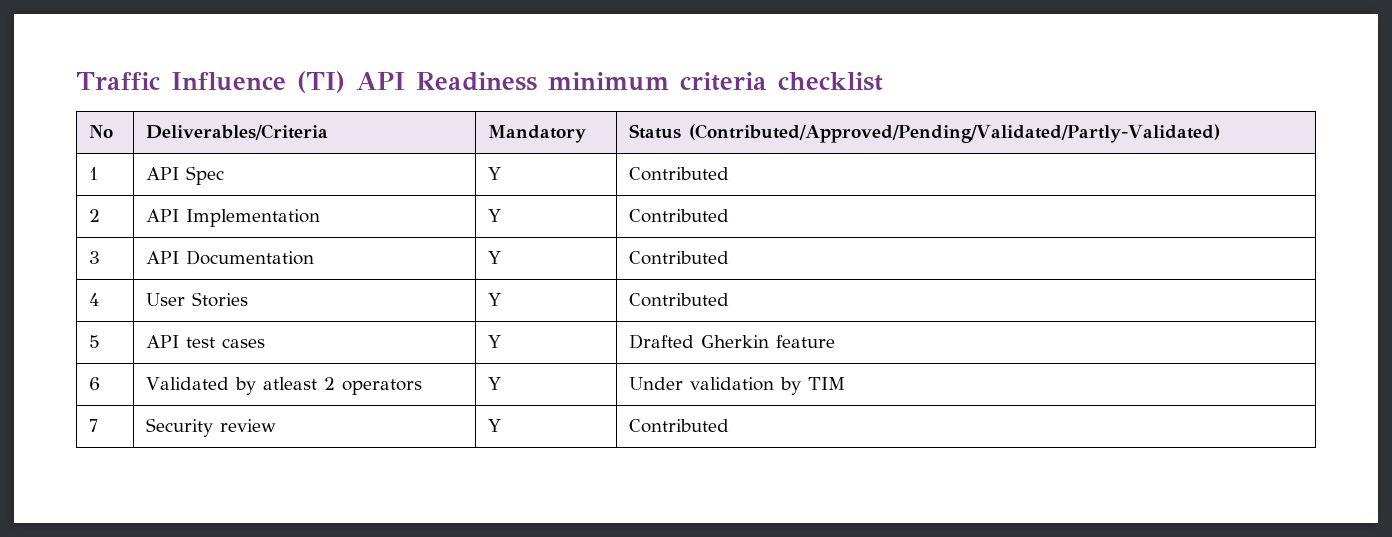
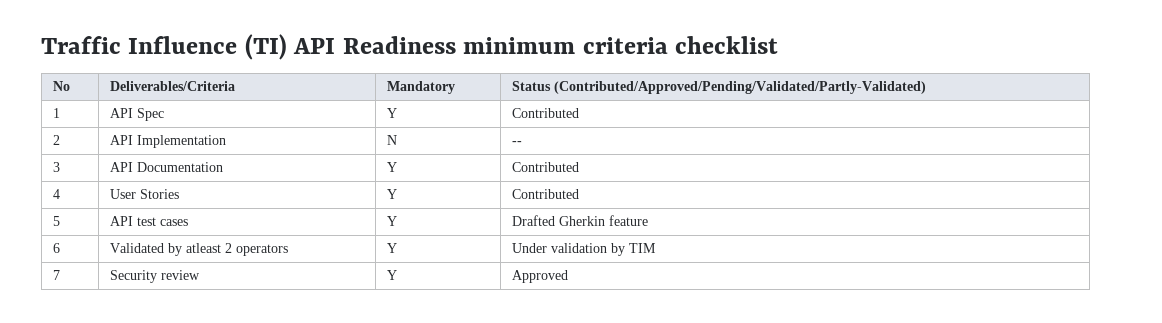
[487,209,501,222] [628,209,729,223] Y | Contributed -> [387,135,398,145] [512,141,523,145] N | --
[628,419,729,433] Contributed -> [512,270,569,283] Approved

